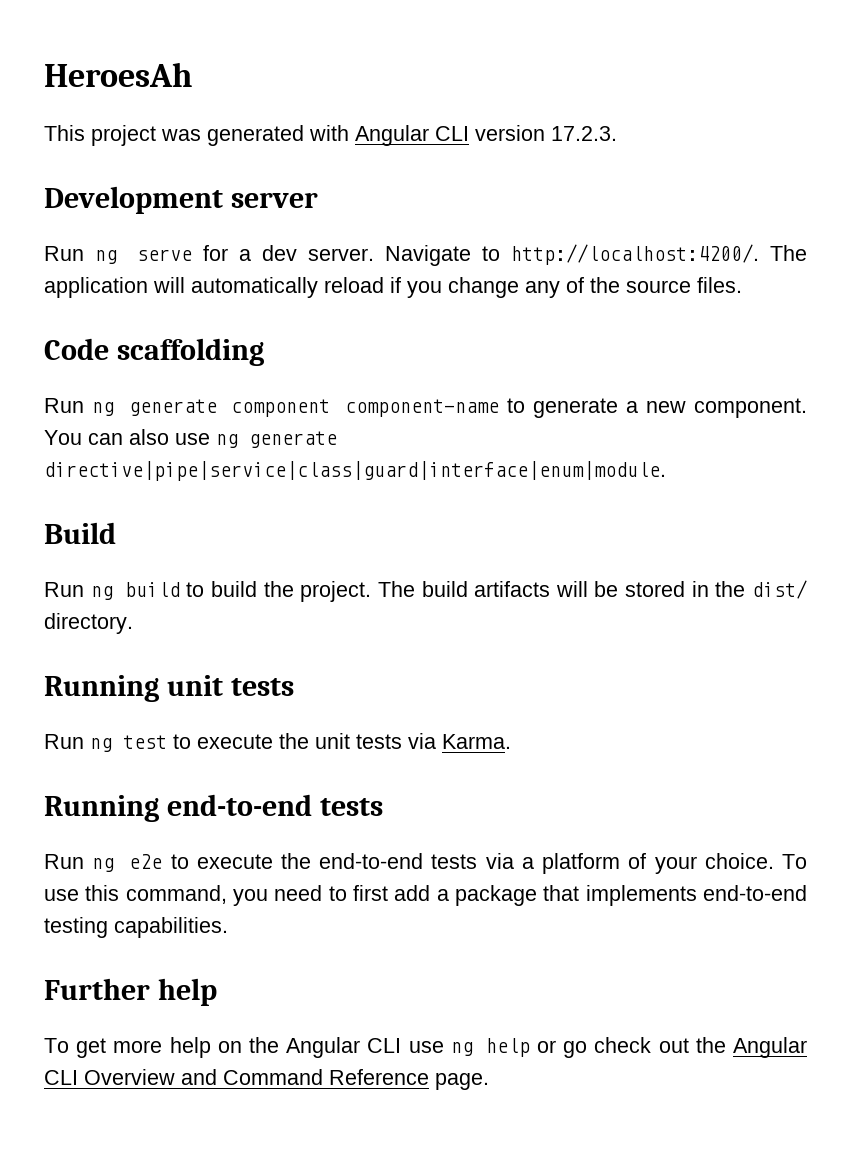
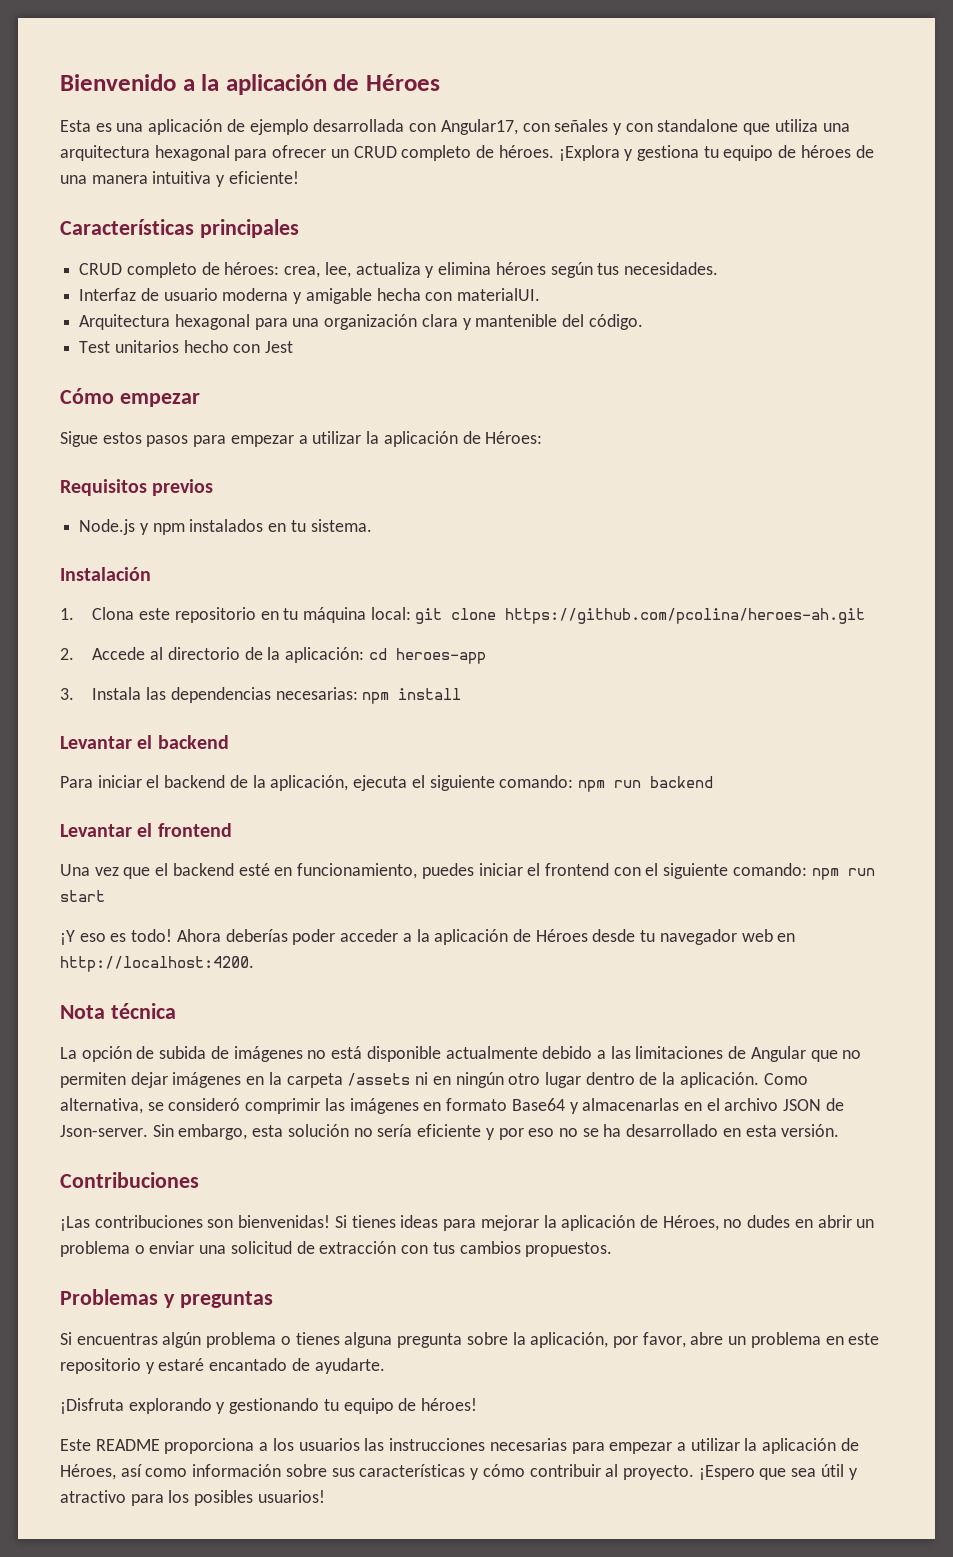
[44,62,192,87] [44,125,617,146] [44,186,318,214] [44,244,807,266] [44,277,742,298] [44,338,264,366] [44,398,807,418] [44,429,337,448] [44,461,666,481] [44,522,116,544] [44,580,808,602] [44,613,133,634] [44,675,294,702] [44,733,511,752] [44,794,383,822] [44,853,807,874] [44,885,807,906] [44,917,228,938] [44,978,217,1006] [44,1037,807,1058] [44,1069,489,1090] HeroesAh // This project was generated with Angular CLI version 17.2.3. // Development server // Run ng serve for a dev server. Navigate to http://localhost:4200/. The application will automatically reload if you change any of the source files. // Code scaffolding // Run ng generate component component-name to generate a new component. You can also use ng generate directive|pipe|service|class|guard|interface|enum|module. // Build // Run ng build to build the project. The build artifacts will be stored in the dist/ directory. // Running unit tests // Run ng test to execute the unit tests via Karma. // Running end-to-end tests // Run ng e2e to execute the end-to-end tests via a platform of your choice. To use this command, you need to first add a package that implements end-to-end testing capabilities. // Further help // To get more help on the Angular CLI use ng help or go check out the Angular CLI Overview and Command Reference page. -> [60,74,441,95] [60,119,850,135] [60,145,874,161] [60,171,299,187] [60,219,299,238] [79,262,718,278] [79,288,541,304] [79,314,643,330] [79,340,294,353] [60,388,200,407] [60,431,543,447] [60,479,214,496] [79,519,372,535] [60,567,151,581] [60,607,866,624] [60,647,486,664] [60,687,462,704] [60,735,229,749] [60,775,713,792] [60,823,232,837] [60,863,875,880] [60,890,105,902] [60,929,796,945] [60,956,254,972] [60,1003,176,1019] [60,1046,862,1062] [60,1072,808,1088] [60,1098,844,1114] [60,1124,840,1140] [60,1172,199,1188] [60,1215,875,1231] [60,1241,613,1257] [60,1289,273,1308] [60,1332,880,1348] [60,1358,385,1374] [60,1398,478,1414] [60,1438,859,1454] [60,1464,858,1480] [60,1490,325,1506] Bienvenido a la aplicación de Héroes // Esta es una aplicación de ejemplo desarrollada con Angular17, con señales y con standalone que utiliza una arquitectura hexagonal para ofrecer un CRUD completo de héroes. ¡Explora y gestiona tu equipo de héroes de una manera intuitiva y eficiente! // Características principales // CRUD completo de héroes: crea, lee, actualiza y elimina héroes según tus necesidades. // Interfaz de usuario moderna y amigable hecha con materialUI. // Arquitectura hexagonal para una organización clara y mantenible del código. // Test unitarios hecho con Jest // Cómo empezar // Sigue estos pasos para empezar a utilizar la aplicación de Héroes: // Requisitos previos // Node.js y npm instalados en tu sistema. // Instalación // 1. Clona este repositorio en tu máquina local: git clone https://github.com/pcolina/heroes-ah.git // 2. Accede al directorio de la aplicación: cd heroes-app // 3. Instala las dependencias necesarias: npm install // Levantar el backend // Para iniciar el backend de la aplicación, ejecuta el siguiente comando: npm run backend // Levantar el frontend // Una vez que el backend esté en funcionamiento, puedes iniciar el frontend con el siguiente comando: npm run start // ¡Y eso es todo! Ahora deberías poder acceder a la aplicación de Héroes desde tu navegador web en http://localhost:4200. // Nota técnica // La opción de subida de imágenes no está disponible actualmente debido a las limitaciones de Angular que no permiten dejar imágenes en la carpeta /assets ni en ningún otro lugar dentro de la aplicación. Como alternativa, se consideró comprimir las imágenes en formato Base64 y almacenarlas en el archivo JSON de Json-server. Sin embargo, esta solución no sería eficiente y por eso no se ha desarrollado en esta versión. // Contribuciones // ¡Las contribuciones son bienvenidas! Si tienes ideas para mejorar la aplicación de Héroes, no dudes en abrir un problema o enviar una solicitud de extracción con tus cambios propuestos. // Problemas y preguntas // Si encuentras algún problema o tienes alguna pregunta sobre la aplicación, por favor, abre un problema en este repositorio y estaré encantado de ayudarte. // ¡Disfruta explorando y gestionando tu equipo de héroes! // Este README proporciona a los usuarios las instrucciones necesarias para empezar a utilizar la aplicación de Héroes, así como información sobre sus características y cómo contribuir al proyecto. ¡Espero que sea útil y atractivo para los posibles usuarios!

